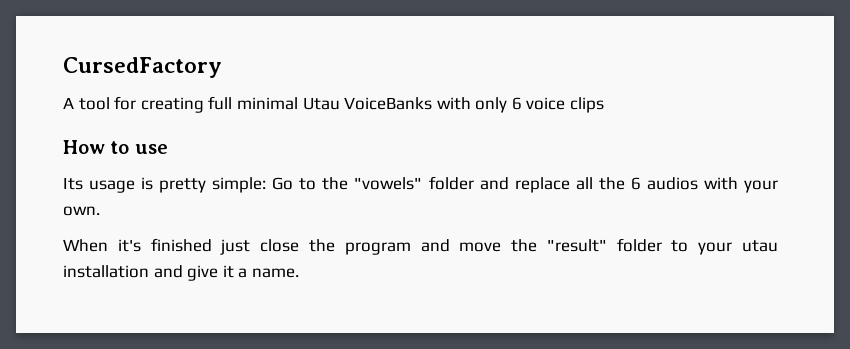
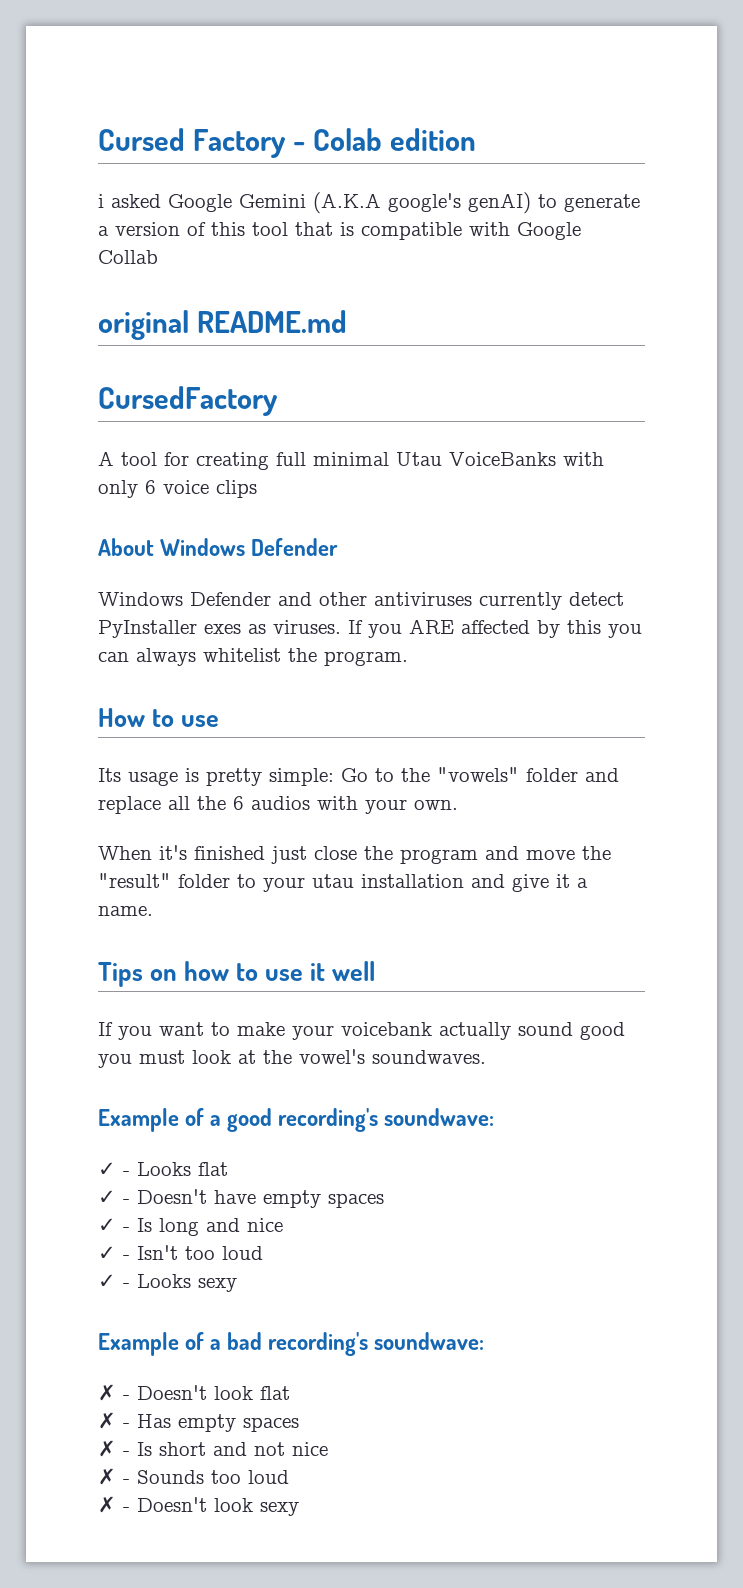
(63, 67) none -> [98,128,477,158] [98,192,640,214] [98,222,581,240] [98,250,158,264] [98,310,348,340] Cursed Factory - Colab edition // i asked Google Gemini (A.K.A google's genAI) to generate a version of this tool that is compatible with Google Collab // original README.md //
(605, 105) none -> [98,538,339,556] [98,592,624,610] [98,619,642,638] [98,648,408,666] // About Windows Defender // Windows Defender and other antiviruses currently detect PyInstaller exes as viruses. If you ARE affected by this you can always whitelist the program.
(299, 273) none -> [98,961,376,987] [98,1022,625,1040] [98,1049,486,1068] [98,1108,495,1132] [98,1162,228,1176] [98,1189,384,1208] [98,1218,283,1236] [98,1245,263,1260] [98,1274,237,1292] [98,1332,485,1356] [98,1384,290,1401] [98,1412,299,1432] [98,1440,328,1457] [98,1468,289,1485] [98,1496,299,1516] // Tips on how to use it well // If you want to make your voicebank actually sound good you must look at the vowel's soundwaves. // Example of a good recording's soundwave: // ✓ - Looks flat // ✓ - Doesn't have empty spaces // ✓ - Is long and nice // ✓ - Isn't too loud // ✓ - Looks sexy // Example of a bad recording's soundwave: // ✗ - Doesn't look flat // ✗ - Has empty spaces // ✗ - Is short and not nice // ✗ - Sounds too loud // ✗ - Doesn't look sexy

